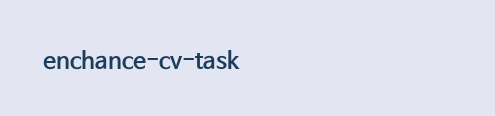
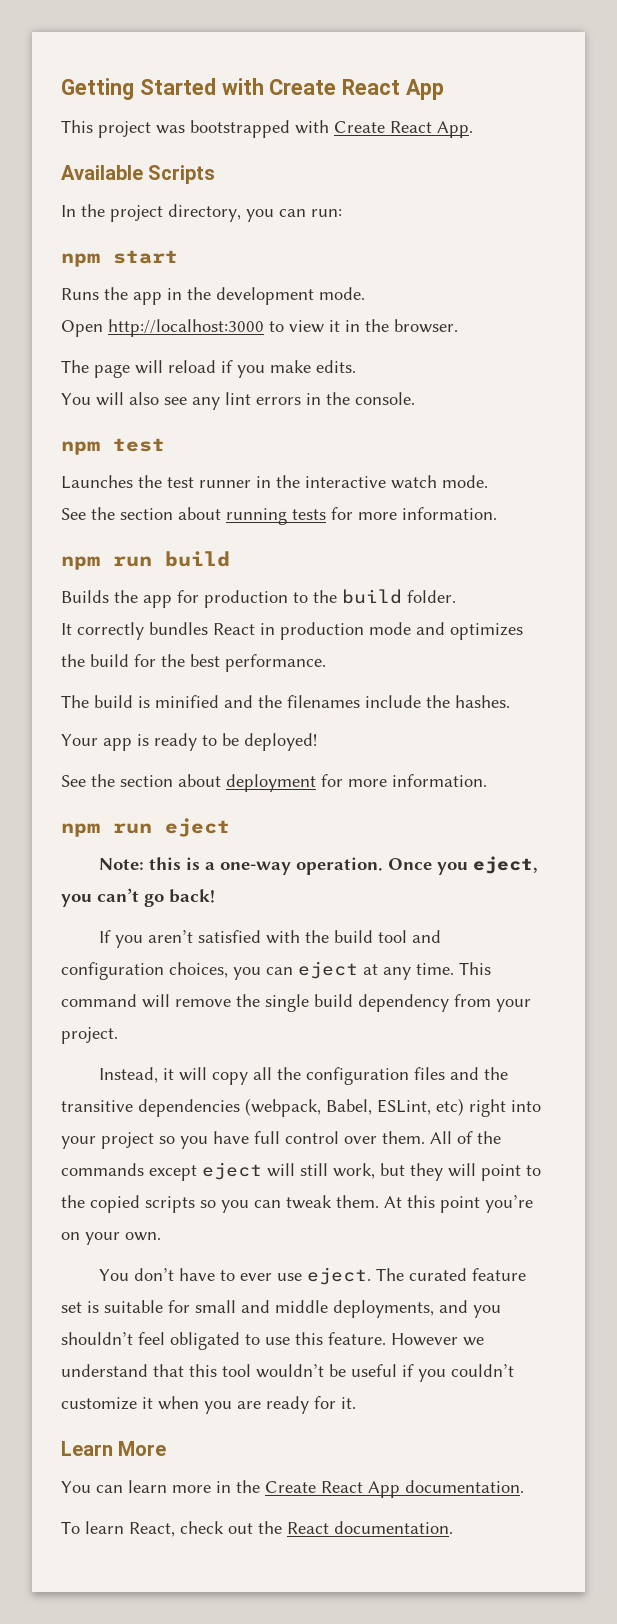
[43,50,240,70] enchance-cv-task -> [61,78,445,100] [61,120,473,138] [61,165,216,184] [61,204,342,222] [61,250,178,267] [61,287,365,305] [61,319,458,337] [61,360,356,378] [61,392,415,410] [61,438,165,455] [61,475,488,489] [61,507,497,525] [61,551,230,570] [61,589,456,608] [61,622,523,640] [61,654,326,672] [61,695,510,708] [61,733,317,751] [61,774,487,792] [61,818,230,837] [98,856,538,875] [61,888,215,907] [98,930,441,948] [61,961,491,980] [61,994,531,1012] [61,1027,118,1044] [98,1067,508,1085] [61,1098,541,1117] [61,1131,501,1149] [61,1162,541,1181] [61,1195,533,1213] [61,1232,161,1245] [98,1267,526,1285] [61,1300,501,1318] [61,1332,484,1350] [61,1364,514,1382] [61,1396,356,1414] [61,1441,167,1456] [61,1480,524,1498] [61,1521,453,1537] Getting Started with Create React App // This project was bootstrapped with Create React App. // Available Scripts // In the project directory, you can run: // npm start // Runs the app in the development mode. // Open http://localhost:3000 to view it in the browser. // The page will reload if you make edits. // You will also see any lint errors in the console. // npm test // Launches the test runner in the interactive watch mode. // See the section about running tests for more information. // npm run build // Builds the app for production to the build folder. // It correctly bundles React in production mode and optimizes the build for the best performance. // The build is minified and the filenames include the hashes. // Your app is ready to be deployed! // See the section about deployment for more information. // npm run eject // Note: this is a one-way operation. Once you eject, you can’t go back! // If you aren’t satisfied with the build tool and configuration choices, you can eject at any time. This command will remove the single build dependency from your project. // Instead, it will copy all the configuration files and the transitive dependencies (webpack, Babel, ESLint, etc) right into your project so you have full control over them. All of the commands except eject will still work, but they will point to the copied scripts so you can tweak them. At this point you’re on your own. // You don’t have to ever use eject. The curated feature set is suitable for small and middle deployments, and you shouldn’t feel obligated to use this feature. However we understand that this tool wouldn’t be useful if you couldn’t customize it when you are ready for it. // Learn More // You can learn more in the Create React App documentation. // To learn React, check out the React documentation.

